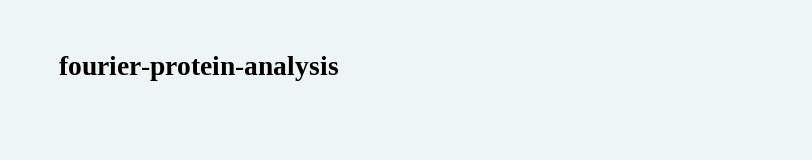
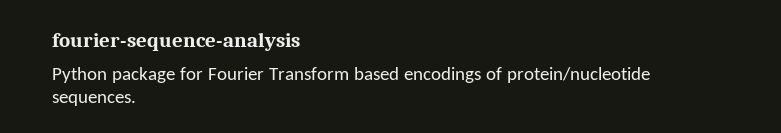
[59,56,339,81] fourier-protein-analysis -> [52,32,300,51] [52,67,650,83] [52,94,136,106] fourier-sequence-analysis // Python package for Fourier Transform based encodings of protein/nucleotide sequences.

